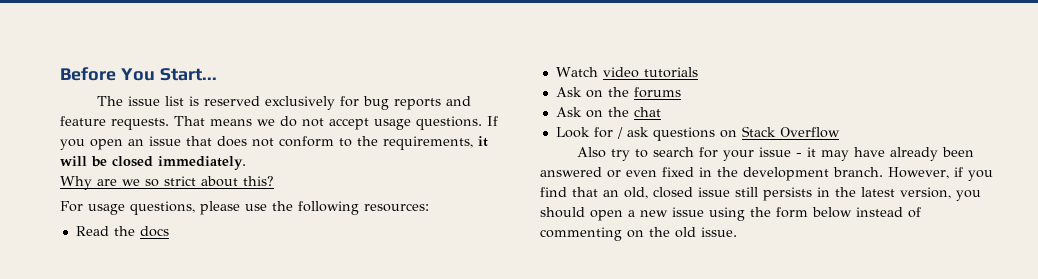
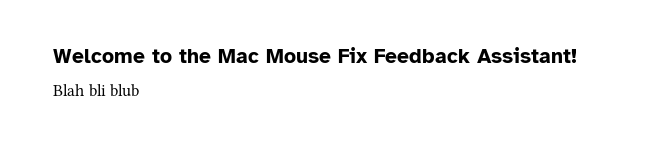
[60,67,217,81] [97,96,472,110] [60,116,498,130] [60,136,488,150] [60,156,246,170] [60,176,274,190] [60,201,429,215] [75,226,169,237] [555,67,698,78] [555,87,681,98] [555,107,661,118] [555,126,840,141] [577,147,975,161] [540,167,993,181] [540,187,981,201] [540,207,921,221] [540,227,737,241] Before You Start... // The issue list is reserved exclusively for bug reports and feature requests. That means we do not accept usage questions. If you open an issue that does not conform to the requirements, it will be closed immediately. // Why are we so strict about this? // For usage questions, please use the following resources: // Read the docs // Watch video tutorials // Ask on the forums // Ask on the chat // Look for / ask questions on Stack Overflow // Also try to search for your issue - it may have already been answered or even fixed in the development branch. However, if you find that an old, closed issue still persists in the latest version, you should open a new issue using the form below instead of commenting on the old issue. -> [53,47,577,63] [53,84,140,97] Welcome to the Mac Mouse Fix Feedback Assistant! // Blah bli blub

